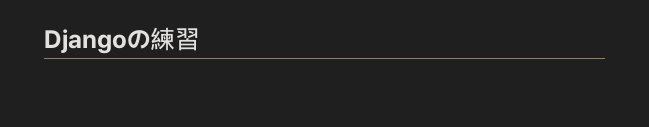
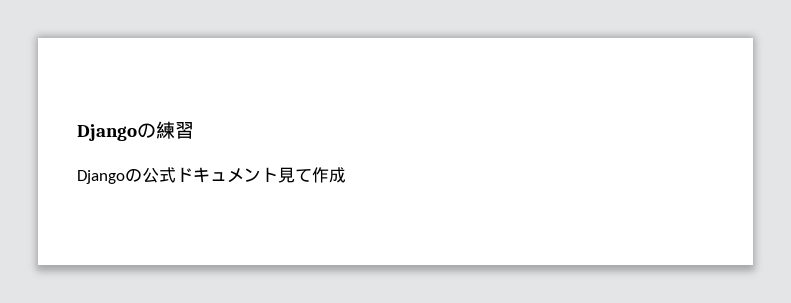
(200, 39) none -> [77,167,346,184] // Djangoの公式ドキュメント見て作成

